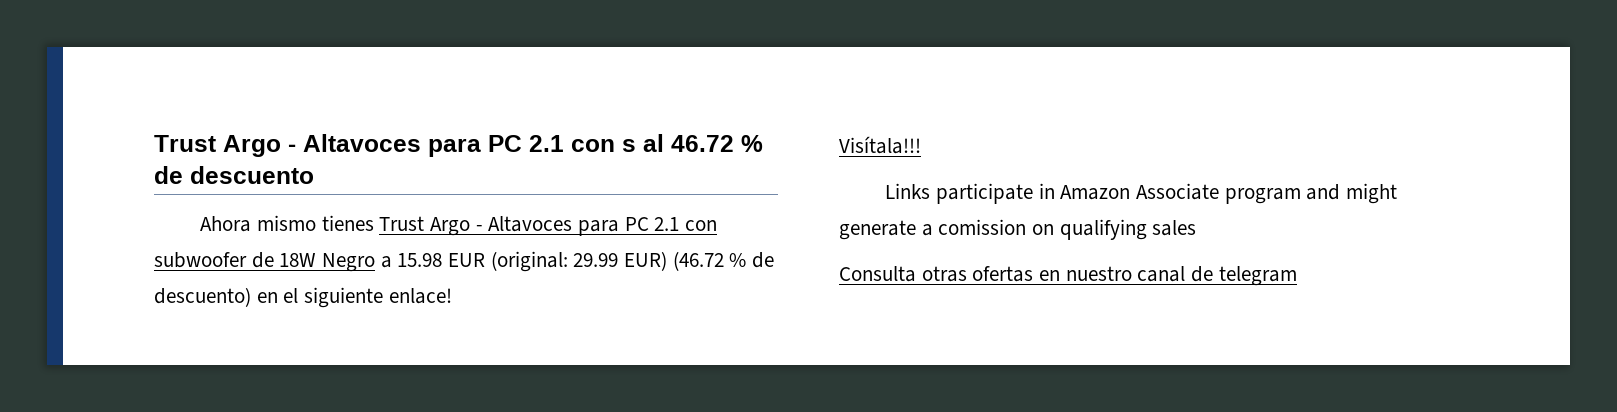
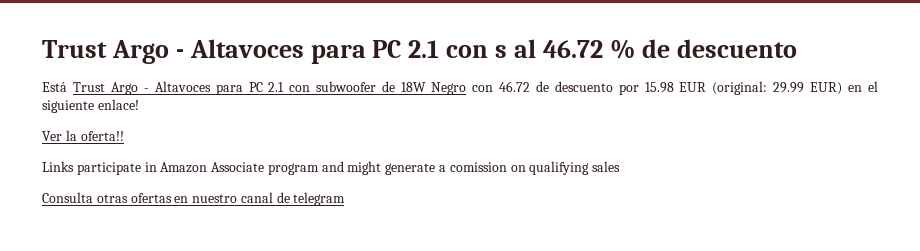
[200,215,374,232] Ahora mismo tienes -> [42,82,67,92] Está
[380,256,392,268] a -> [471,81,639,95] con 46.72 de descuento por
[672,251,775,271] [154,287,251,307] (46.72 % de descuento) -> (843, 88) none
[839,136,921,154] Visítala!!! -> [42,130,124,141] Ver la oferta!!

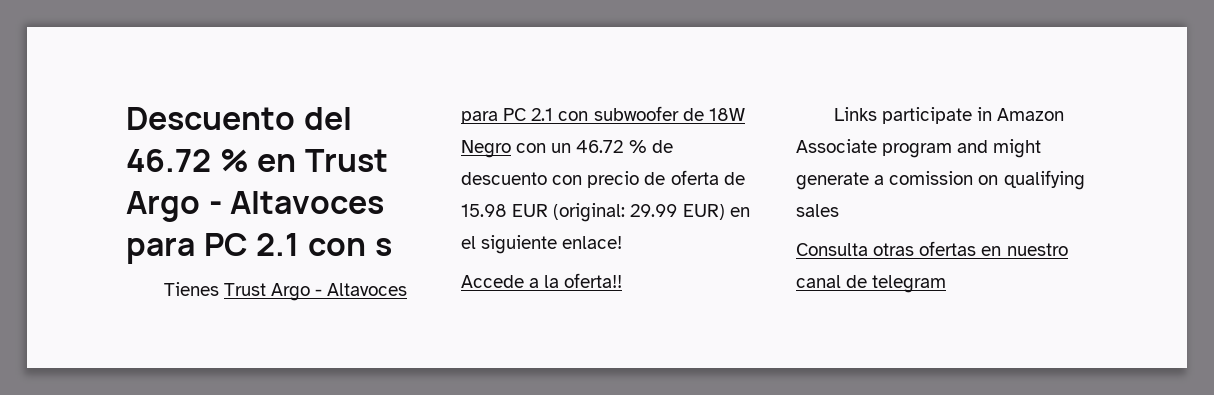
(42, 49) none -> [126,107,352,130] [126,149,297,172] Descuento del 46.72 % en
[513,39,797,59] [42,82,67,92] al 46.72 % de descuento // Está -> [163,282,219,296] // Tienes
[498,81,639,95] 46.72 de descuento por -> [551,140,673,153] [461,170,745,188] un 46.72 % de descuento con precio de oferta de
[42,131,62,141] Ver -> [461,275,540,288] Accede a

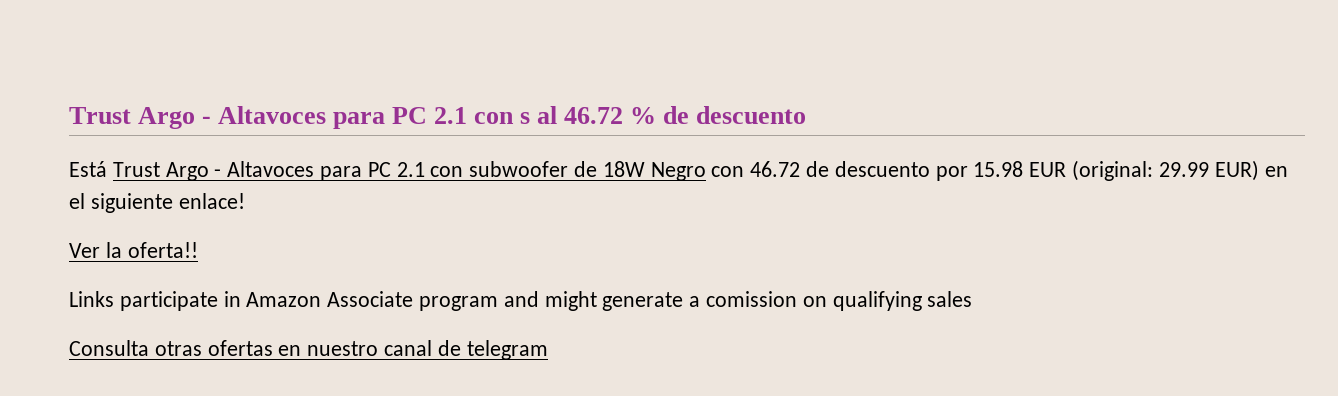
[126,107,352,130] [126,149,297,172] Descuento del 46.72 % en -> (69, 115) none
[163,282,219,296] // Tienes -> [537,106,807,124] [69,161,107,177] al 46.72 % de descuento // Está
[551,140,673,153] [461,170,745,188] un 46.72 % de descuento con precio de oferta de -> [750,161,968,181] 46.72 de descuento por
[461,275,540,288] Accede a -> [69,243,100,258] Ver

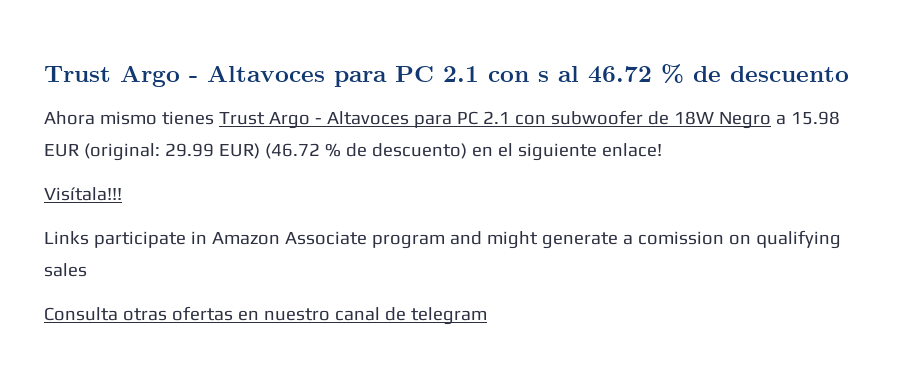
[69,161,107,177] Está -> [44,111,214,125] Ahora mismo tienes
[711,161,968,181] con 46.72 de descuento por -> [775,114,786,125] a
(1259, 170) none -> [264,143,467,159] (46.72 % de descuento)
[69,242,198,258] Ver la oferta!! -> [44,187,122,201] Visítala!!!

